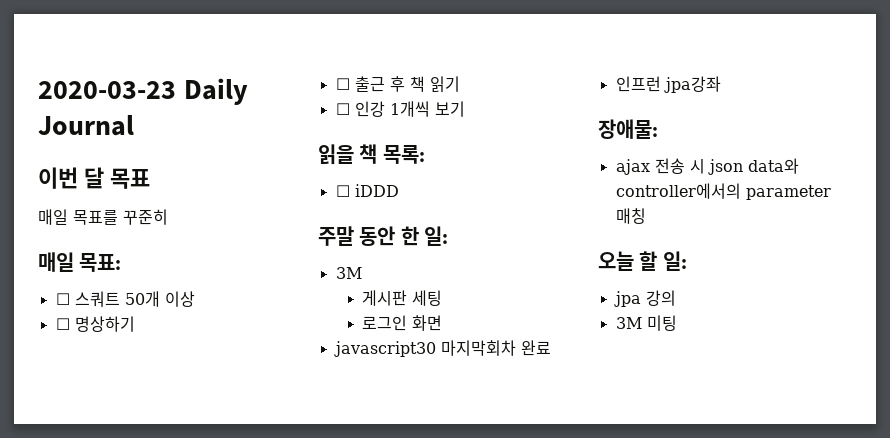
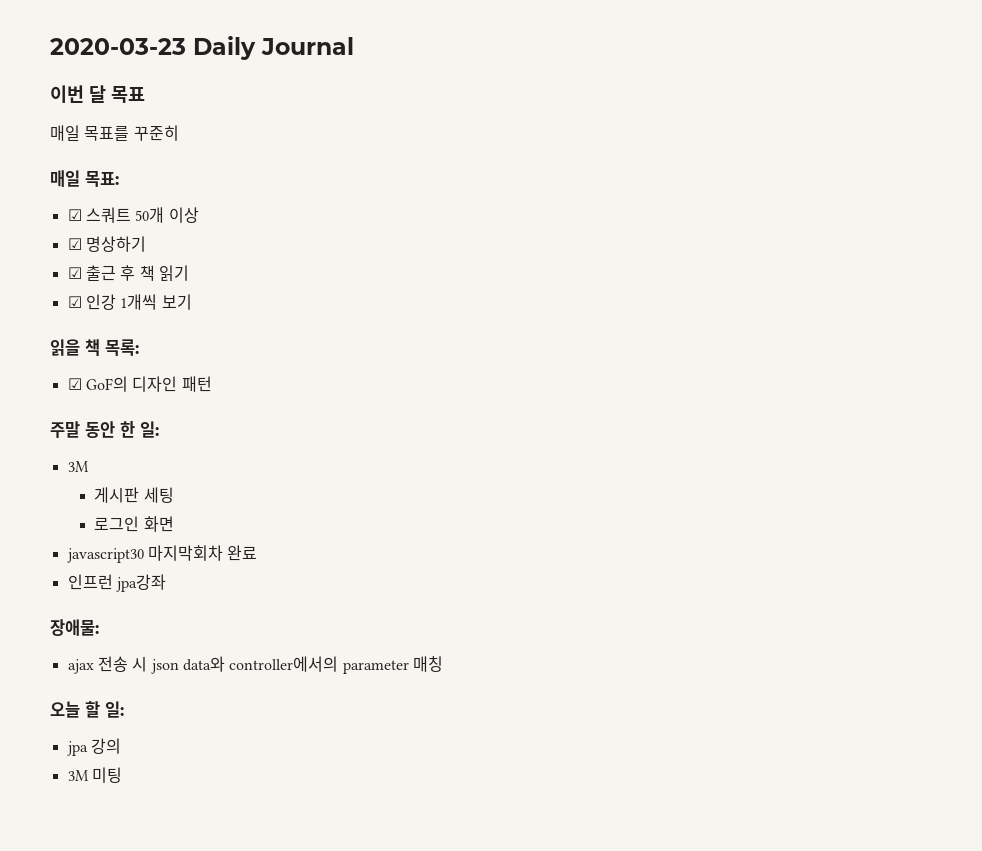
[55,293,70,305] ☐ -> [67,209,82,221] ☑
[55,318,70,330] ☐ -> [67,238,82,250] ☑
[335,78,350,90] ☐ -> [67,267,82,279] ☑
[335,103,350,115] ☐ -> [67,296,82,308] ☑
[335,184,399,197] ☐ iDDD -> [67,376,212,392] ☑ GoF의 디자인 패턴

